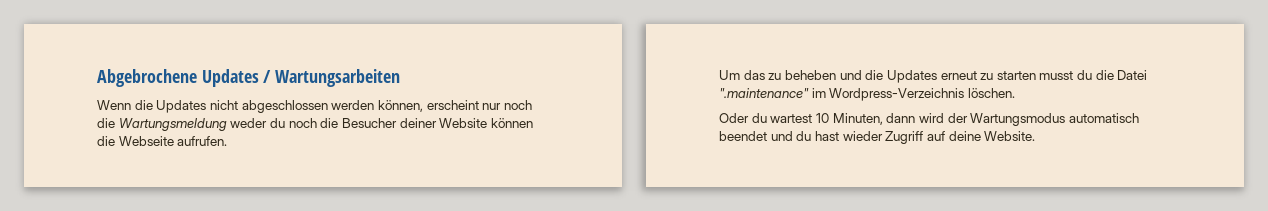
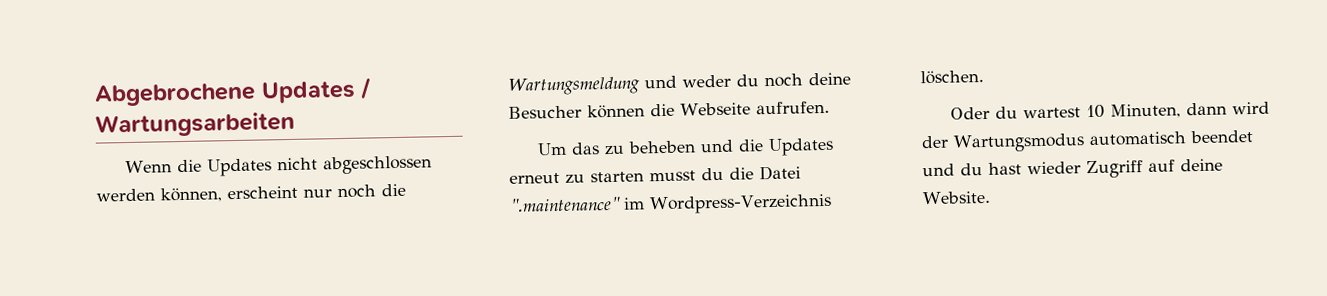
(227, 124) none -> [643,75,677,89] und
[320,118,488,128] die Besucher deiner Website -> [807,72,851,86] [508,105,582,119] deine Besucher

